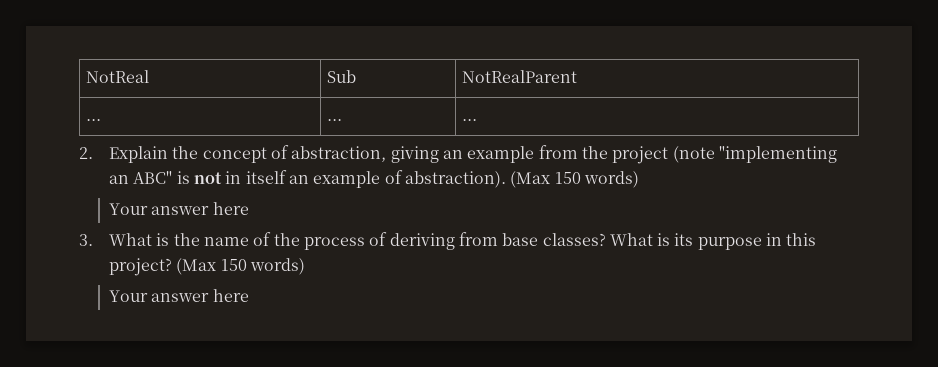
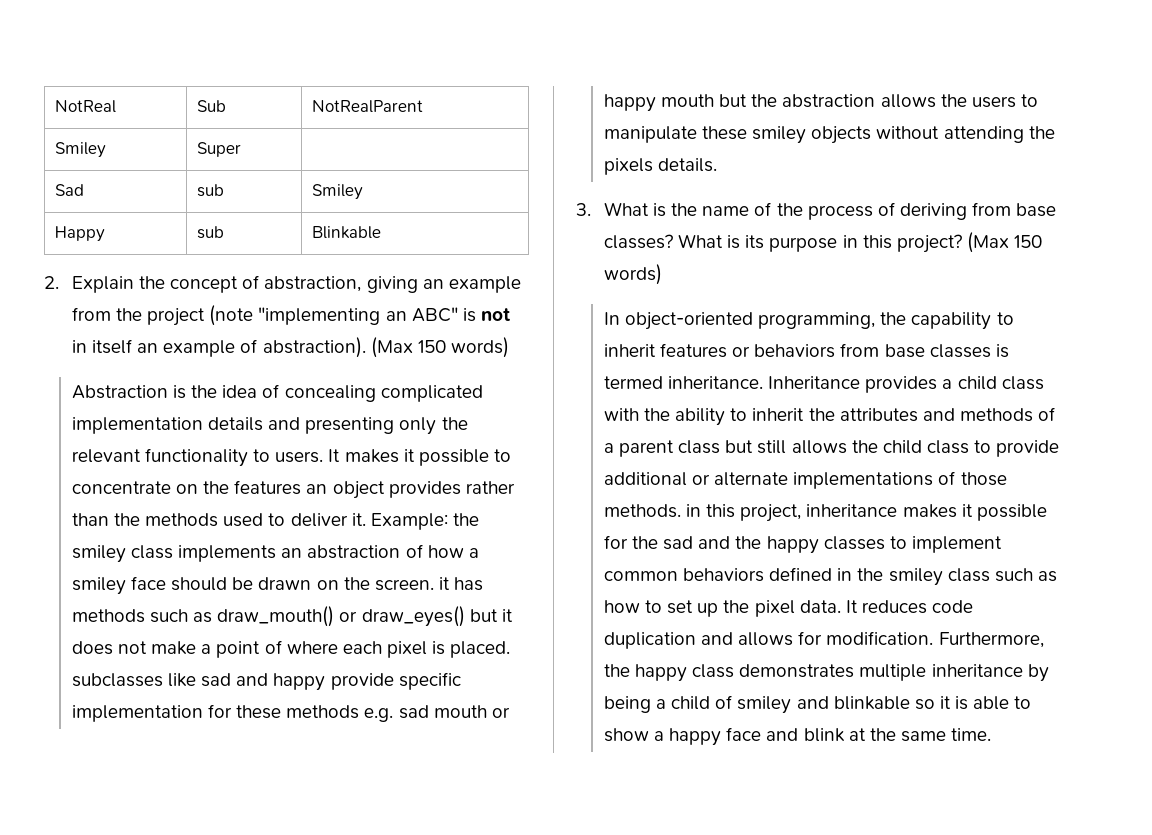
[85,119,101,121] [326,119,342,121] [461,119,477,121] ... | ... | ... -> [55,142,107,158] [197,142,242,157] [55,184,85,196] [197,184,225,197] [312,184,364,200] [55,226,106,242] [197,226,225,239] [312,226,382,239] Smiley | Super | // Sad | sub | Smiley // Happy | sub | Blinkable
[108,202,249,215] Your answer here -> [71,384,483,402] [71,417,468,435] [71,448,511,467] [71,480,515,499] [71,513,479,530] [71,544,479,563] [71,576,484,595] [71,606,513,627] [71,640,511,658] [71,672,461,691] [71,704,510,722] [603,94,1038,112] [603,126,1055,144] [603,158,718,175] Abstraction is the idea of concealing complicated implementation details and presenting only the relevant functionality to users. It makes it possible to concentrate on the features an object provides rather than the methods used to deliver it. Example: the smiley class implements an abstraction of how a smiley face should be drawn on the screen. it has methods such as draw_mouth() or draw_eyes() but it does not make a point of where each pixel is placed. subclasses like sad and happy provide specific implementation for these methods e.g. sad mouth or happy mouth but the abstraction allows the users to manipulate these smiley objects without attending the pixels details.
[108,289,249,302] Your answer here -> [603,312,1014,330] [603,343,1009,358] [603,376,1044,393] [603,407,1056,426] [603,440,1060,457] [603,471,1007,489] [603,504,1047,522] [603,535,1002,554] [603,567,1057,586] [603,600,974,617] [603,631,1044,649] [603,664,1049,682] [603,695,1032,714] [603,727,992,746] In object-oriented programming, the capability to inherit features or behaviors from base classes is termed inheritance. Inheritance provides a child class with the ability to inherit the attributes and methods of a parent class but still allows the child class to provide additional or alternate implementations of those methods. in this project, inheritance makes it possible for the sad and the happy classes to implement common behaviors defined in the smiley class such as how to set up the pixel data. It reduces code duplication and allows for modification. Furthermore, the happy class demonstrates multiple inheritance by being a child of smiley and blinkable so it is able to show a happy face and blink at the same time.

